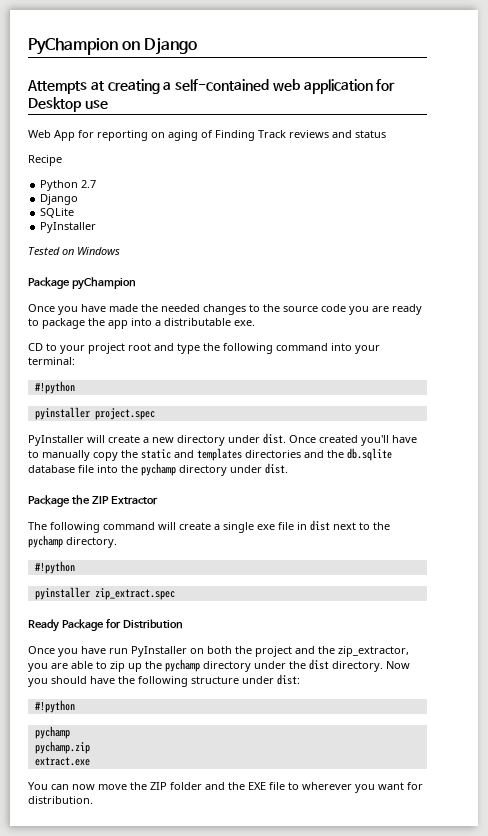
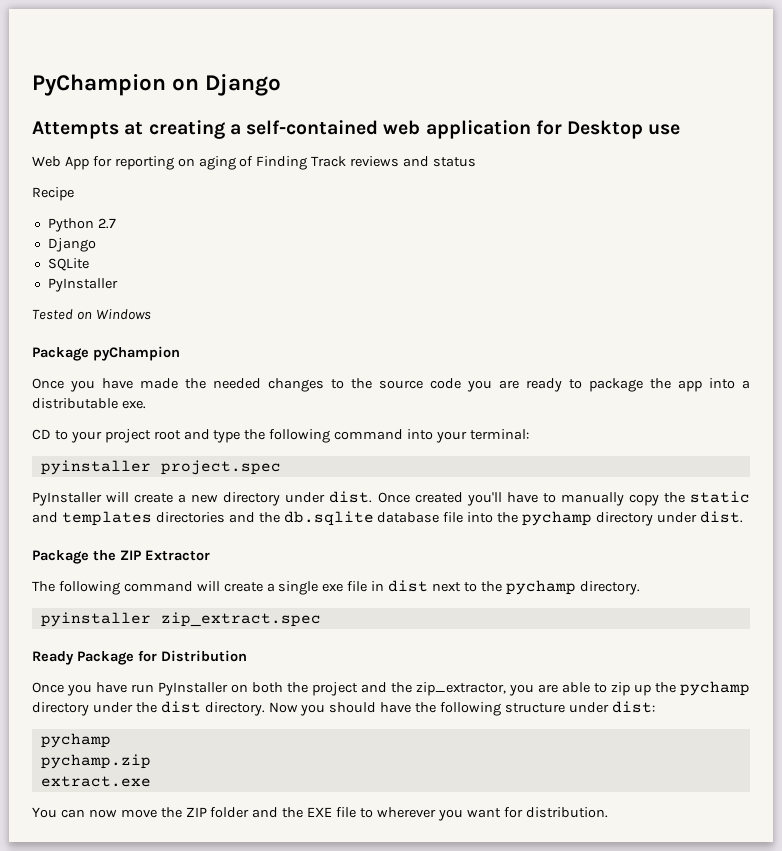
[34,381,75,394] // #!python -> (529, 434) none
[34,561,75,574] // #!python -> (640, 588) none
[34,700,75,713] // #!python -> (655, 707) none

